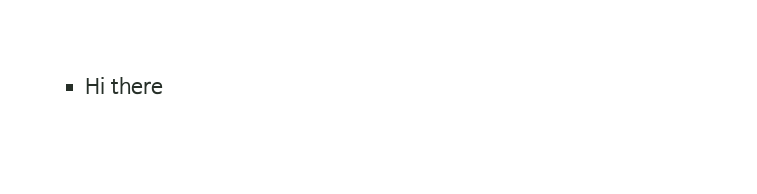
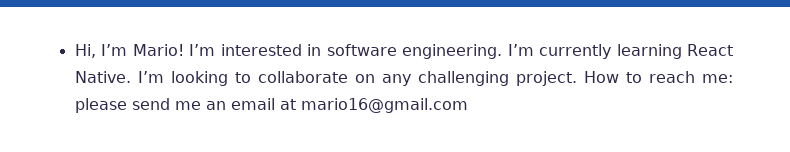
[85,77,163,95] Hi there -> [74,44,733,59] [74,71,733,86] [74,98,468,113] Hi, I’m Mario! I’m interested in software engineering. I’m currently learning React Native. I’m looking to collaborate on any challenging project. How to reach me: please send me an email at mario16@gmail.com

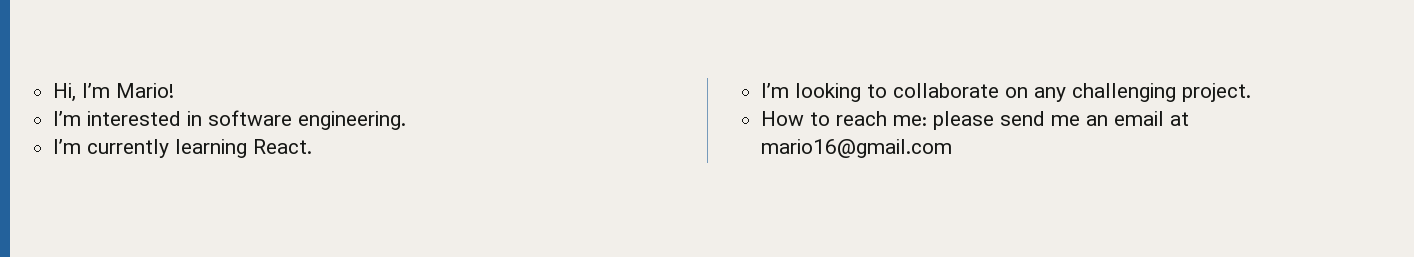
(184, 50) none -> (175, 90) //
(503, 51) none -> (407, 120) //
[687,44,733,56] [74,71,131,83] React Native. -> [253,139,313,154] React. //
(577, 78) none -> (1252, 92) //

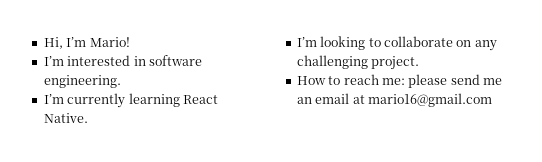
[253,139,313,154] React. -> [182,95,218,104] [43,113,88,123] React Native.

